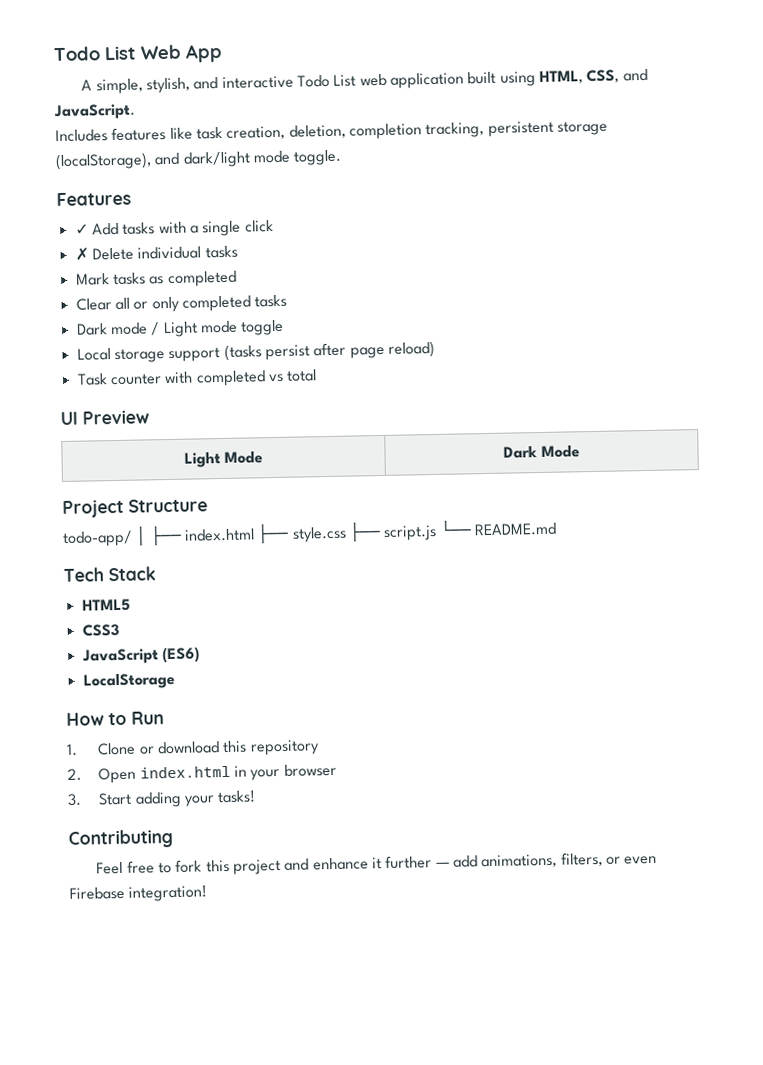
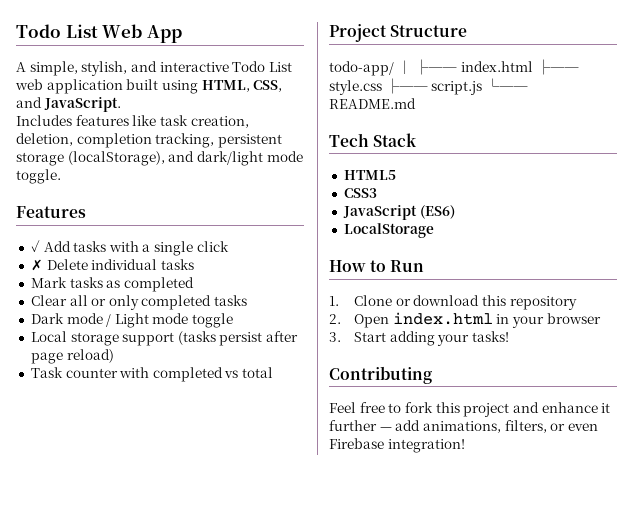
[60,409,149,426] [183,451,264,468] [503,445,580,459] // UI Preview // Light Mode | Dark Mode -> (274, 372) none

